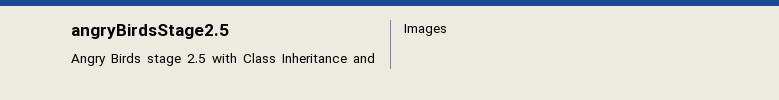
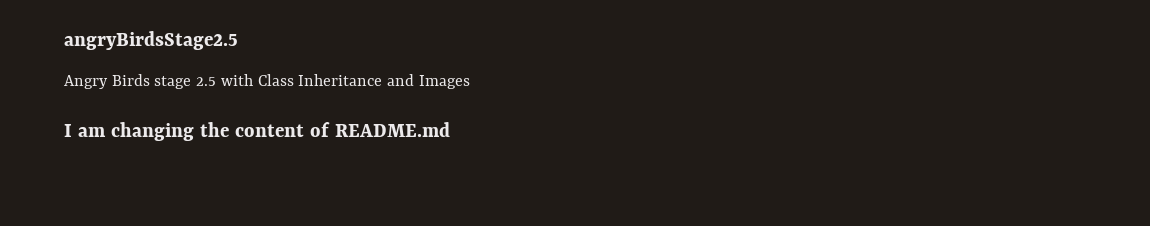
(447, 30) none -> [64,122,450,141] // I am changing the content of README.md

